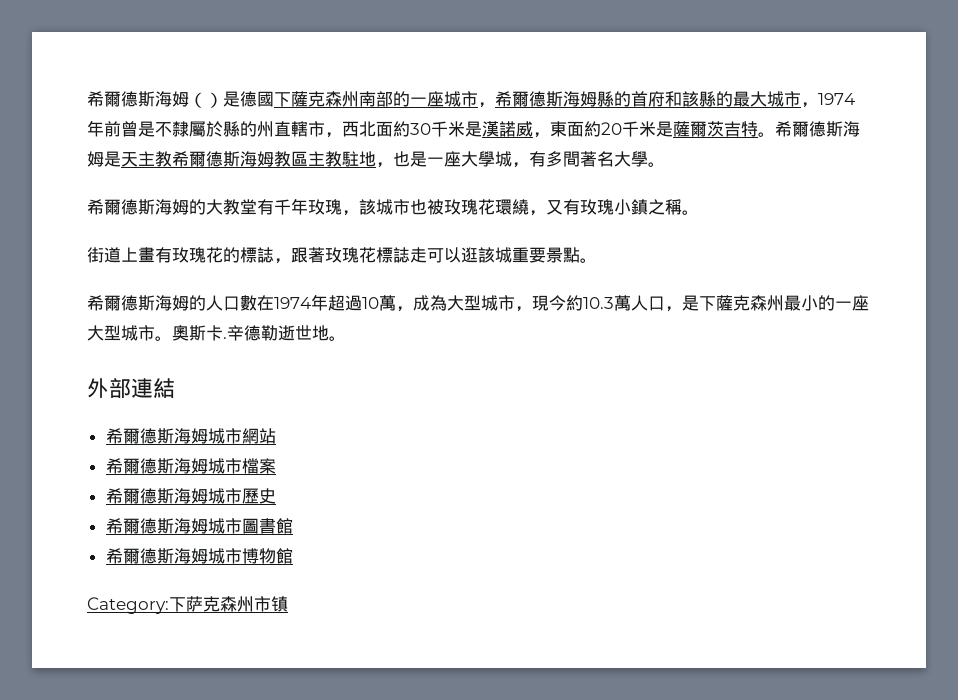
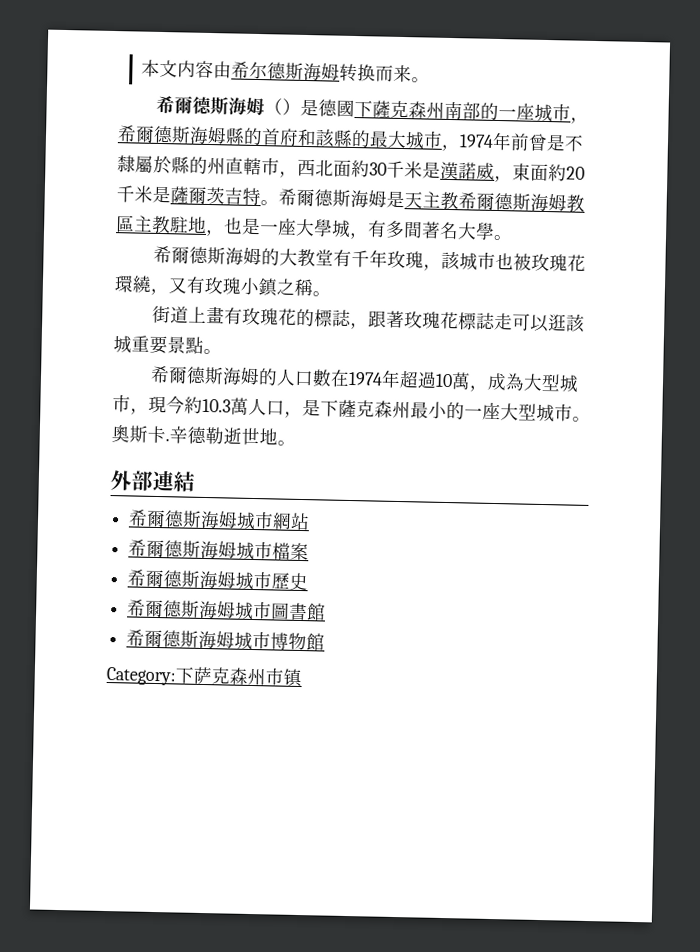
(87, 99) none -> [141,59,431,83] 本文内容由希尔德斯海姆转换而来。 //

